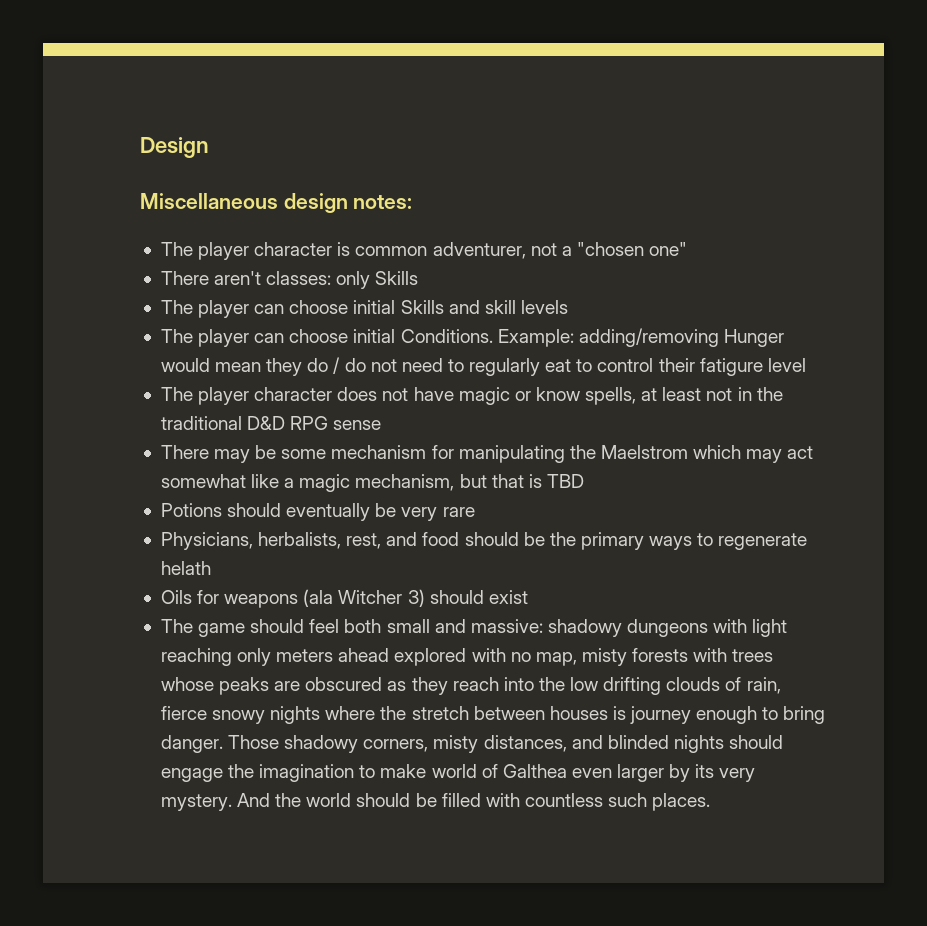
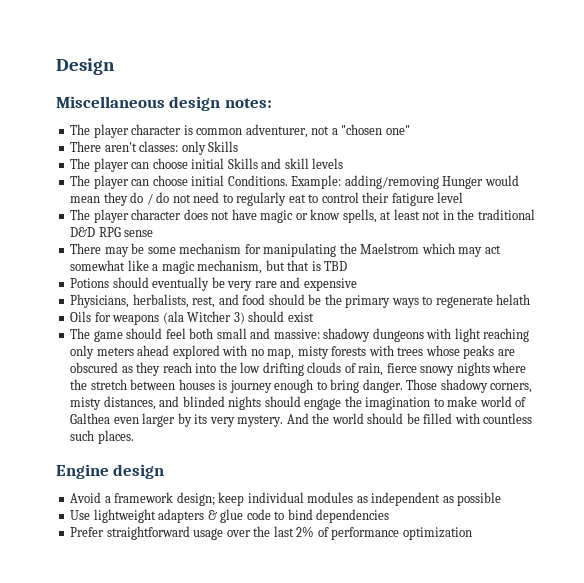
(475, 512) none -> [280,277,357,291] and expensive
(711, 802) none -> [56,464,165,479] [70,492,502,506] [70,509,390,523] [70,526,472,540] // Engine design // Avoid a framework design; keep individual modules as independent as possible // Use lightweight adapters & glue code to bind dependencies // Prefer straightforward usage over the last 2% of performance optimization

